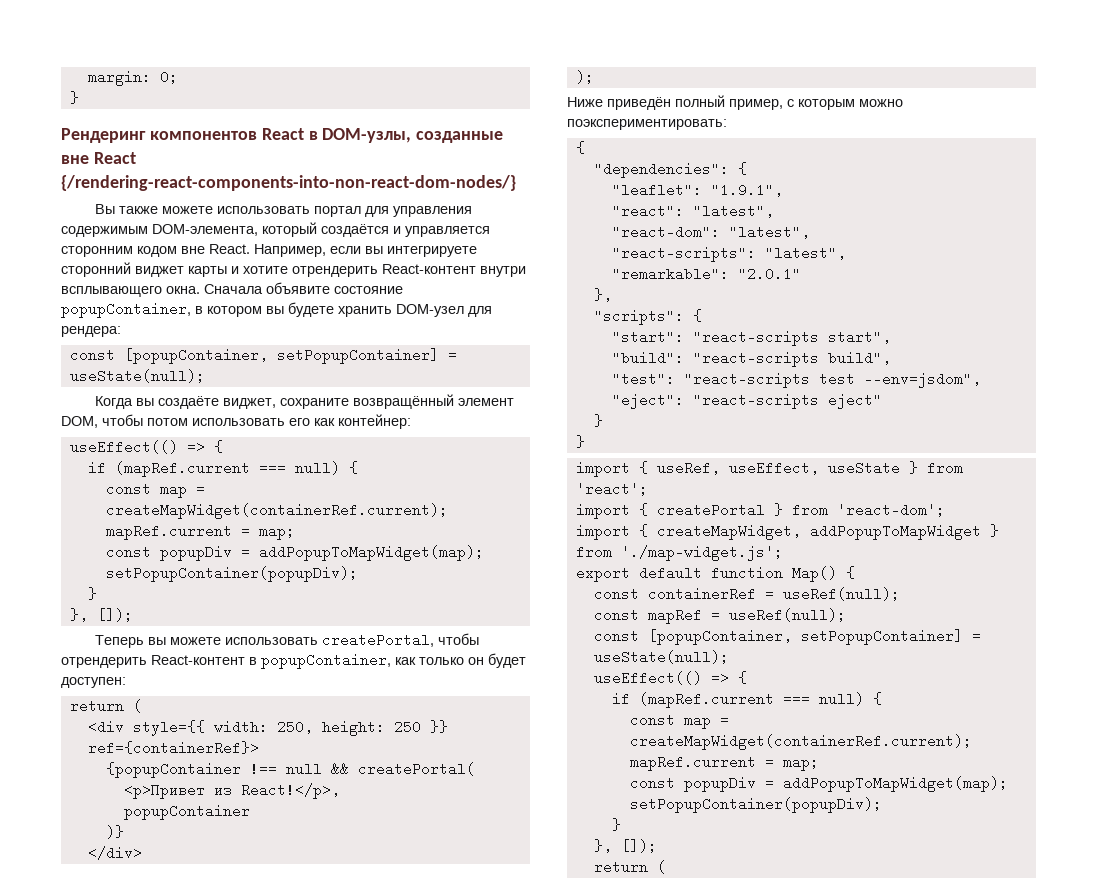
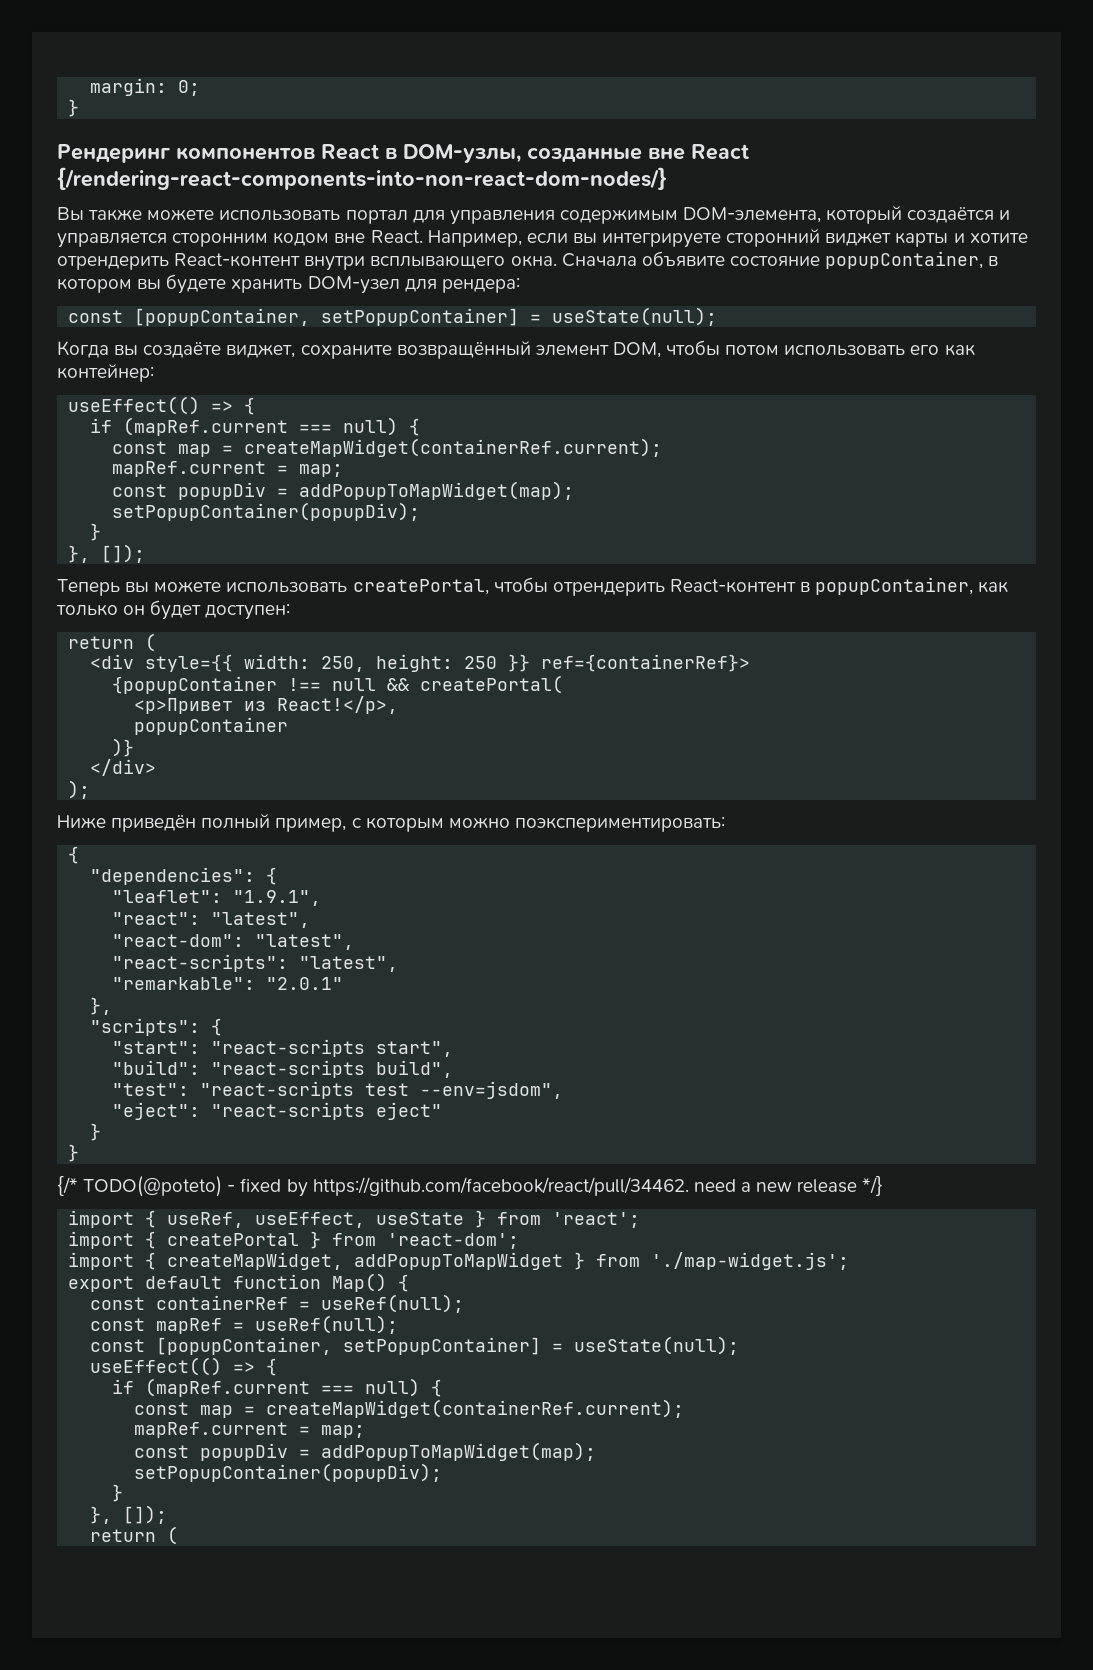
(585, 441) none -> [57,1176,884,1197] // {/* TODO(@poteto) - fixed by https://github.com/facebook/react/pull/34462. need a new release */}

